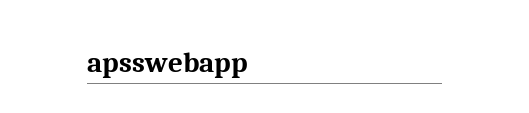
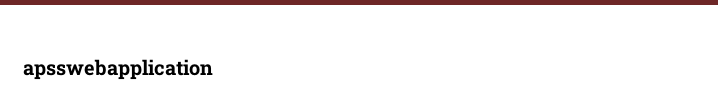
[87,52,248,78] apsswebapp -> [23,59,213,80] apsswebapplication

